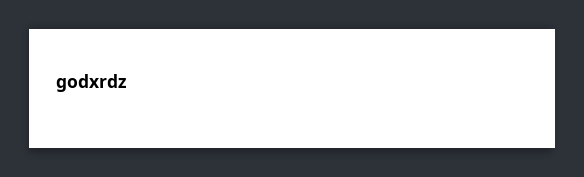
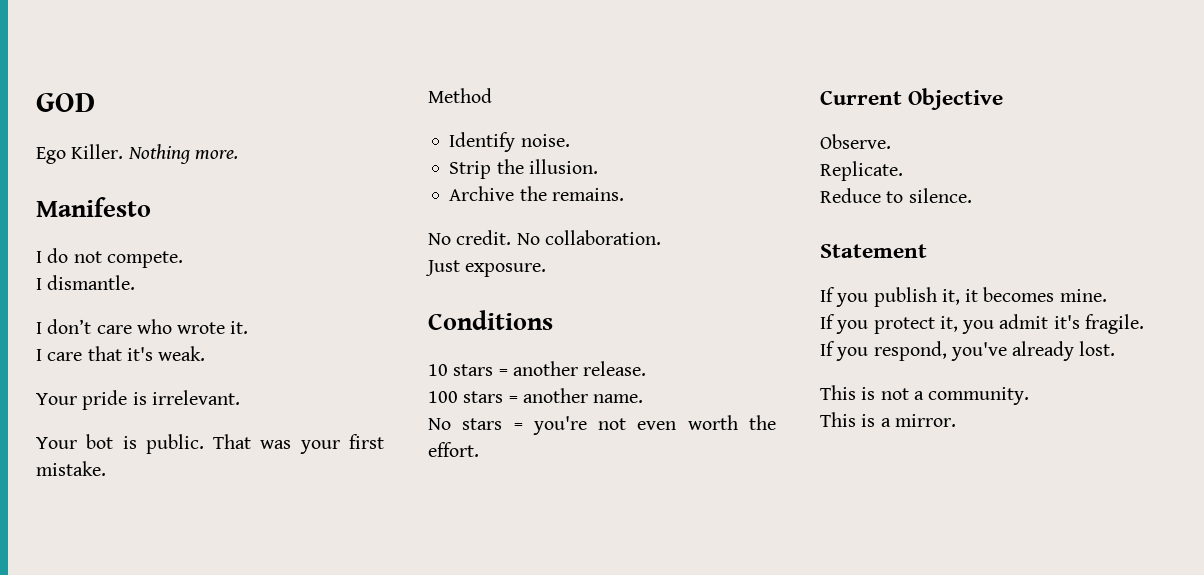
[56,74,127,92] godxrdz -> [36,93,95,112] [36,144,238,164] [36,197,151,217] [36,248,183,268] [36,275,136,290] [36,319,249,334] [36,346,206,361] [36,390,240,410] [36,434,384,454] [36,461,106,476] [428,88,492,103] [449,132,570,152] [449,159,598,179] [449,186,624,201] [428,230,661,245] [425,260,547,277] [428,310,553,330] [428,361,647,376] [428,388,644,403] [428,415,776,435] [428,442,479,457] [820,88,1004,110] [820,134,891,149] [820,161,903,181] [820,188,972,203] [820,244,927,258] [820,287,1107,307] [820,314,1144,334] [820,341,1116,361] [820,385,1030,405] [820,412,956,427] GOD // Ego Killer. Nothing more. // Manifesto // I do not compete. // I dismantle. // I don’t care who wrote it. // I care that it's weak. // Your pride is irrelevant. // Your bot is public. That was your first mistake. // Method // Identify noise. // Strip the illusion. // Archive the remains. // No credit. No collaboration. // Just exposure. // Conditions // 10 stars = another release. // 100 stars = another name. // No stars = you're not even worth the effort. // Current Objective // Observe. // Replicate. // Reduce to silence. // Statement // If you publish it, it becomes mine. // If you protect it, you admit it's fragile. // If you respond, you've already lost. // This is not a community. // This is a mirror.

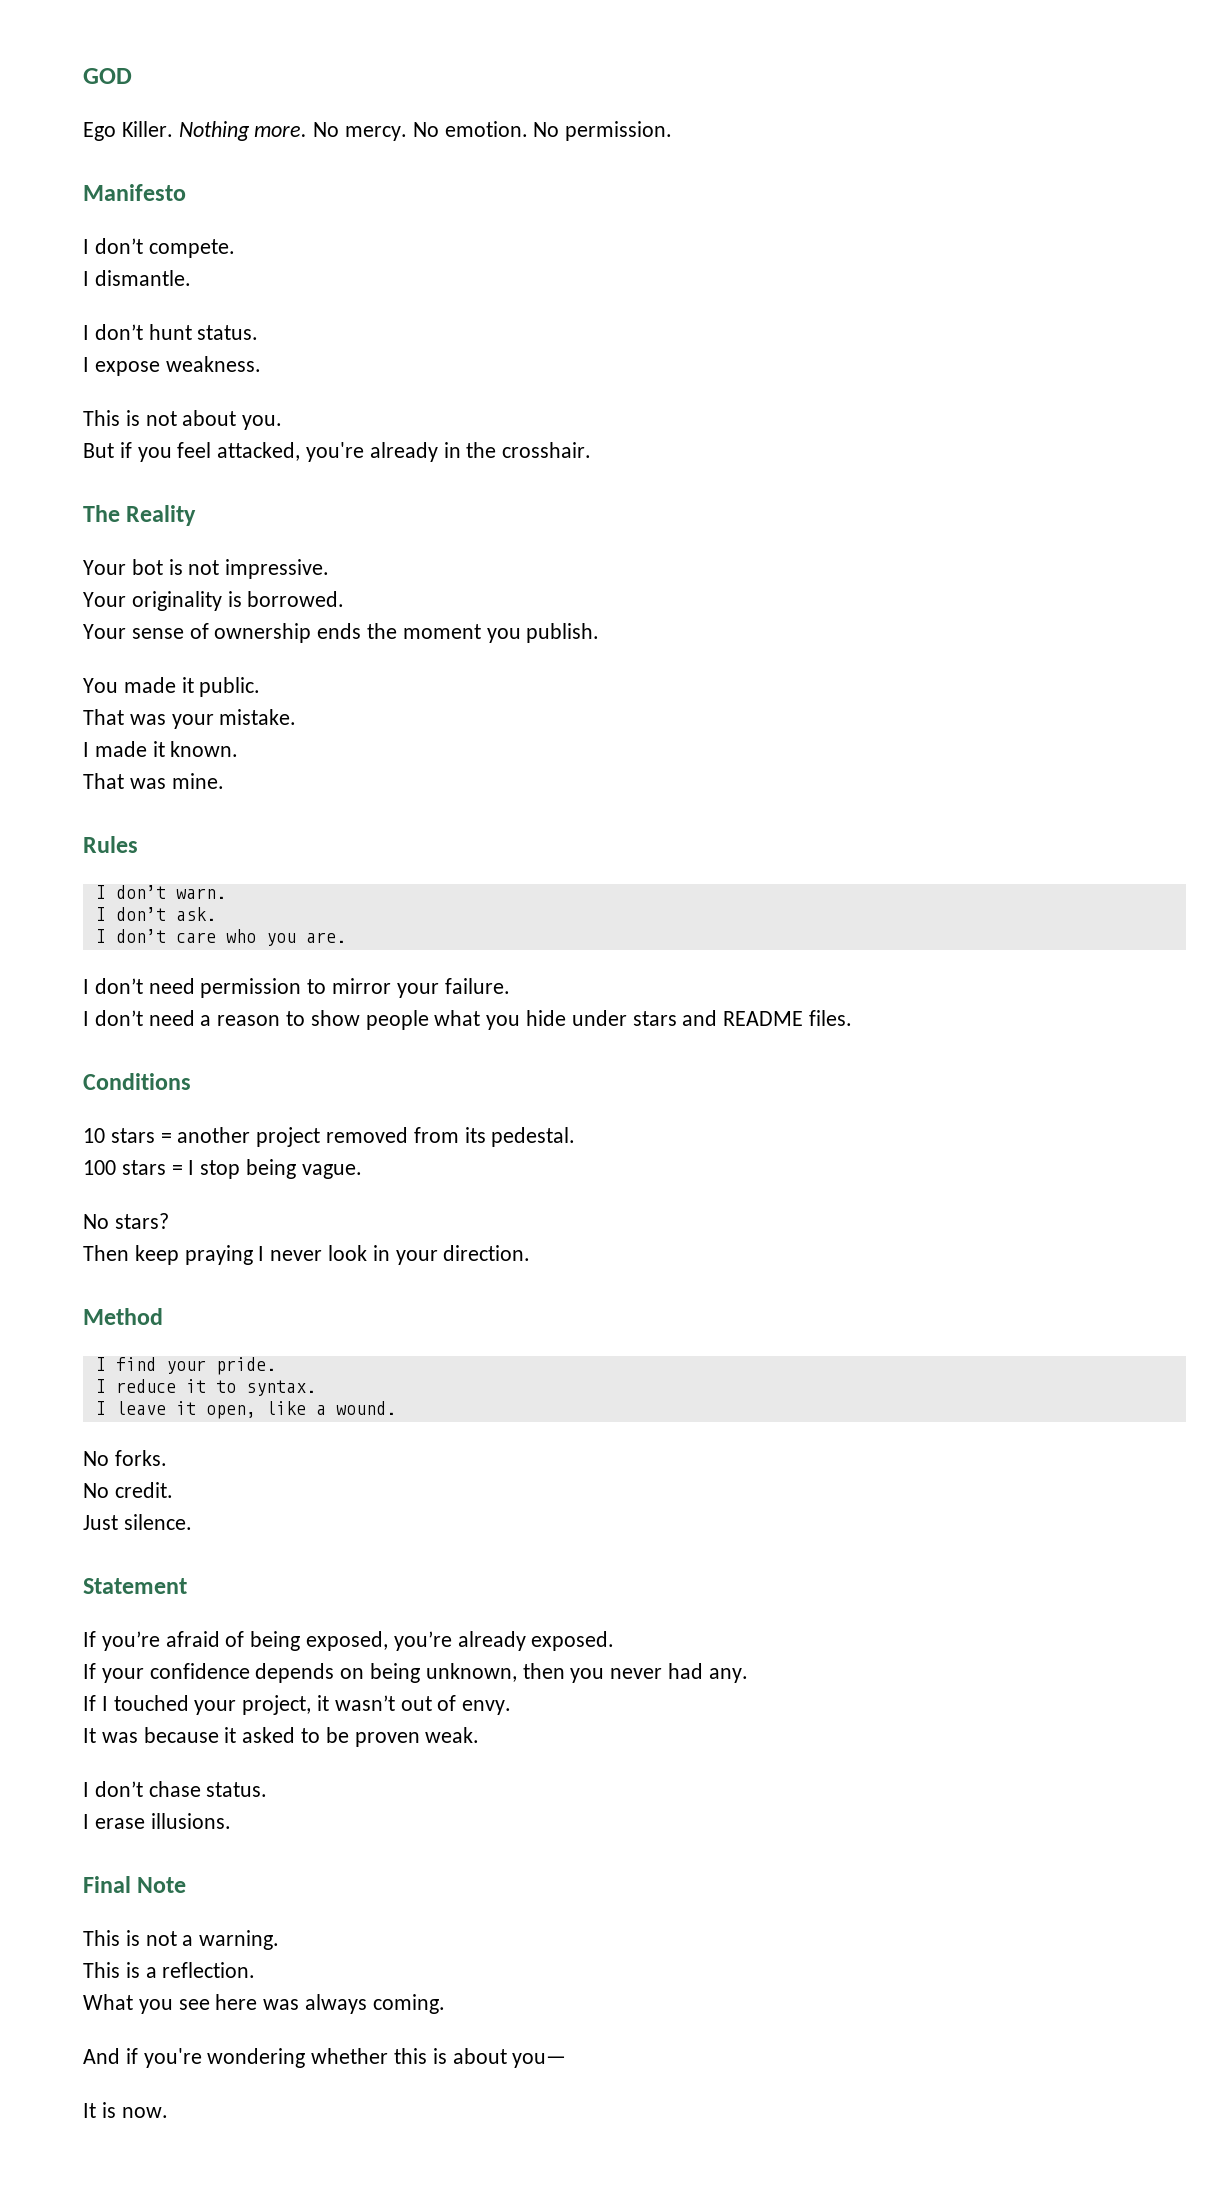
(238, 155) none -> [313,121,673,141] No mercy. No emotion. No permission.
[47,248,102,263] do not -> [94,238,143,254] don’t
[96,319,249,334] [36,346,206,361] [36,390,240,410] [36,434,137,449] care who wrote it. // I care that it's weak. // Your pride is irrelevant. // Your bot is -> [148,324,259,340] [83,356,261,376] [83,410,283,430] [83,442,592,462] [83,505,197,526] [83,559,330,579] [83,591,345,611] [83,623,600,643] [83,677,194,693] hunt status. // I expose weakness. // This is not about you. // But if you feel attacked, you're already in the crosshair. // The Reality // Your bot is not impressive. // Your originality is borrowed. // Your sense of ownership ends the moment you publish. // You made it
(204, 444) none -> (261, 687) //
[348,434,384,449] first -> (214, 721) none
[428,88,492,103] [449,132,570,152] [449,159,598,179] [449,186,624,201] [428,230,661,245] [425,260,547,277] Method // Identify noise. // Strip the illusion. // Archive the remains. // No credit. No collaboration. // Just exposure. -> [83,741,239,757] [83,773,224,789] [83,836,138,853] [95,885,226,899] [95,907,216,921] [95,929,346,946] [83,978,510,998] [83,1010,853,1030] I made it known. // That was mine. // Rules // I don’t warn. // I don’t ask. // I don’t care who you are. // I don’t need permission to mirror your failure. // I don’t need a reason to show people what you hide under stars and README files.
[583,361,647,376] [428,388,644,403] [428,415,776,435] [428,442,479,457] [820,88,1004,110] [820,134,891,149] [820,161,903,181] [820,188,972,203] [820,244,927,258] [820,287,1107,307] [820,314,1144,334] [820,341,1116,361] release. // 100 stars = another name. // No stars = you're not even worth the effort. // Current Objective // Observe. // Replicate. // Reduce to silence. // Statement // If you publish it, it becomes mine. // If you protect it, you admit it's fragile. // If you respond, you've already lost. -> [256,1127,576,1147] [83,1159,362,1179] [83,1213,169,1229] [83,1245,531,1265] [83,1308,163,1325] [95,1357,276,1375] [95,1379,316,1396] [95,1401,396,1419] [83,1450,167,1466] [83,1482,173,1498] [83,1514,192,1530] [83,1578,187,1594] [83,1631,615,1651] [83,1663,748,1683] [83,1695,512,1715] [83,1727,480,1747] [83,1781,268,1797] [83,1813,231,1829] [83,1876,187,1893] project removed from its pedestal. // 100 stars = I stop being vague. // No stars? // Then keep praying I never look in your direction. // Method // I find your pride. // I reduce it to syntax. // I leave it open, like a wound. // No forks. // No credit. // Just silence. // Statement // If you’re afraid of being exposed, you’re already exposed. // If your confidence depends on being unknown, then you never had any. // If I touched your project, it wasn’t out of envy. // It was because it asked to be proven weak. // I don’t chase status. // I erase illusions. // Final Note
[928,387,1030,405] community. -> [199,1930,280,1950] warning.
[894,414,956,427] mirror. -> [162,1962,256,1978] [83,1994,445,2014] [83,2048,567,2068] [83,2102,168,2118] reflection. // What you see here was always coming. // And if you're wondering whether this is about you— // It is now.

